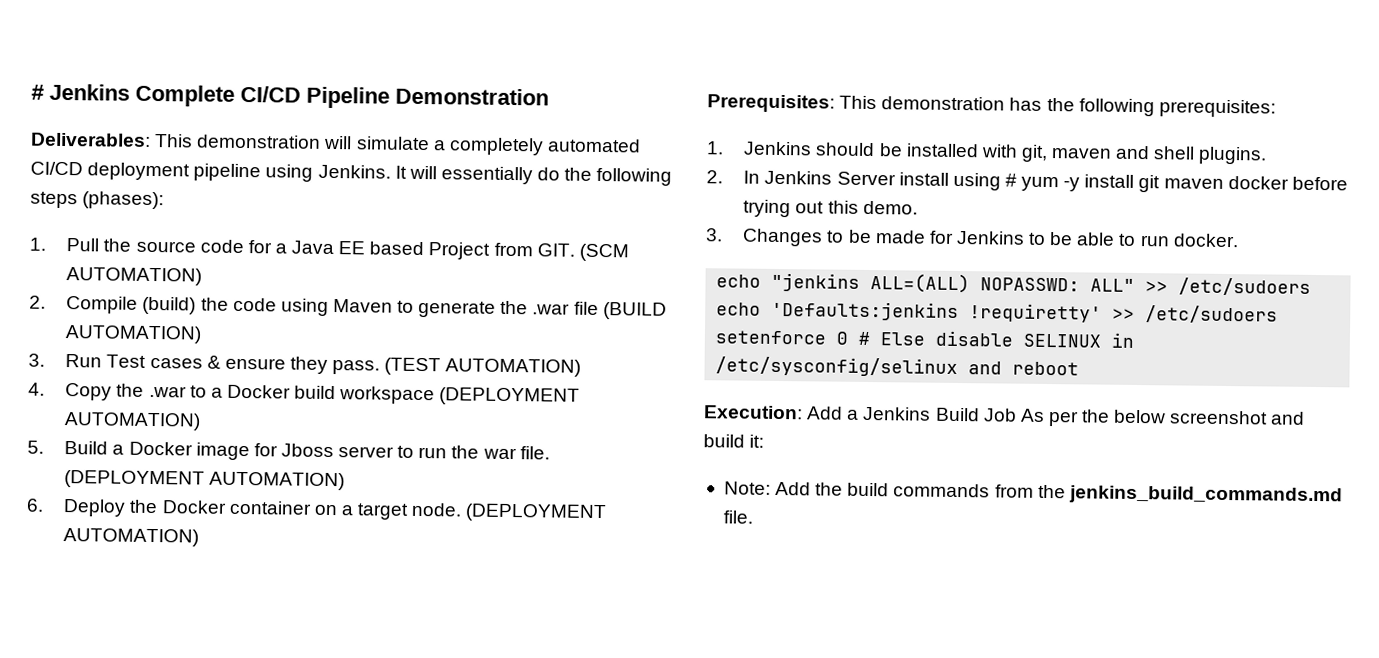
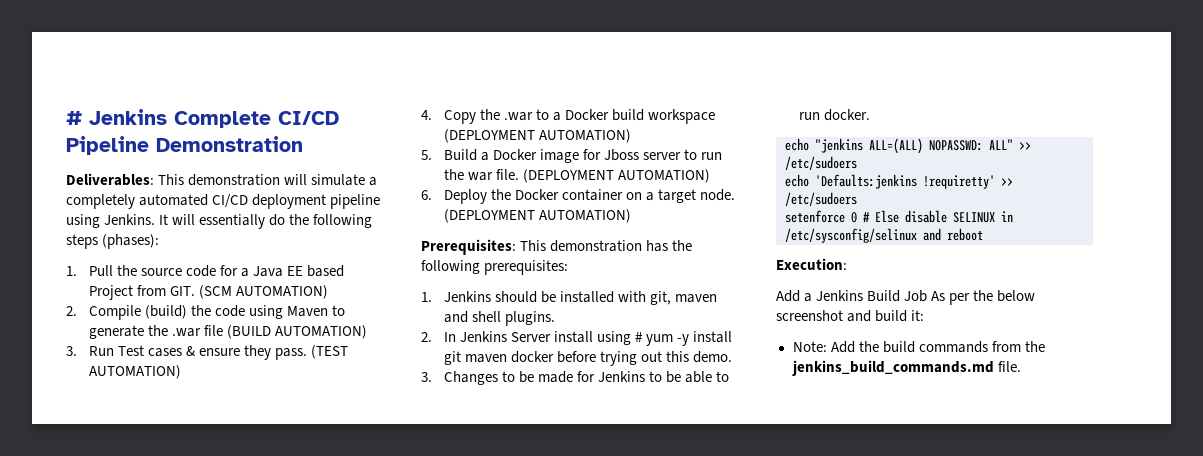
(803, 412) none -> (847, 264) //

